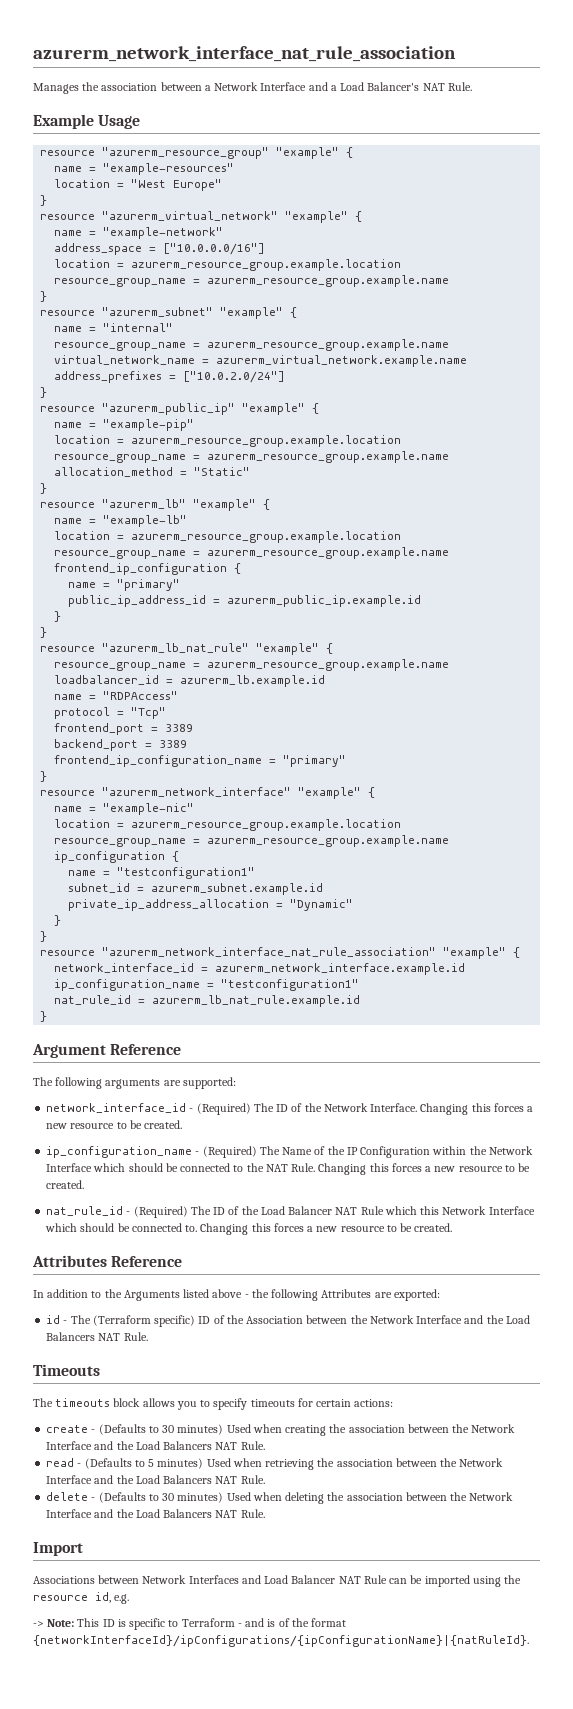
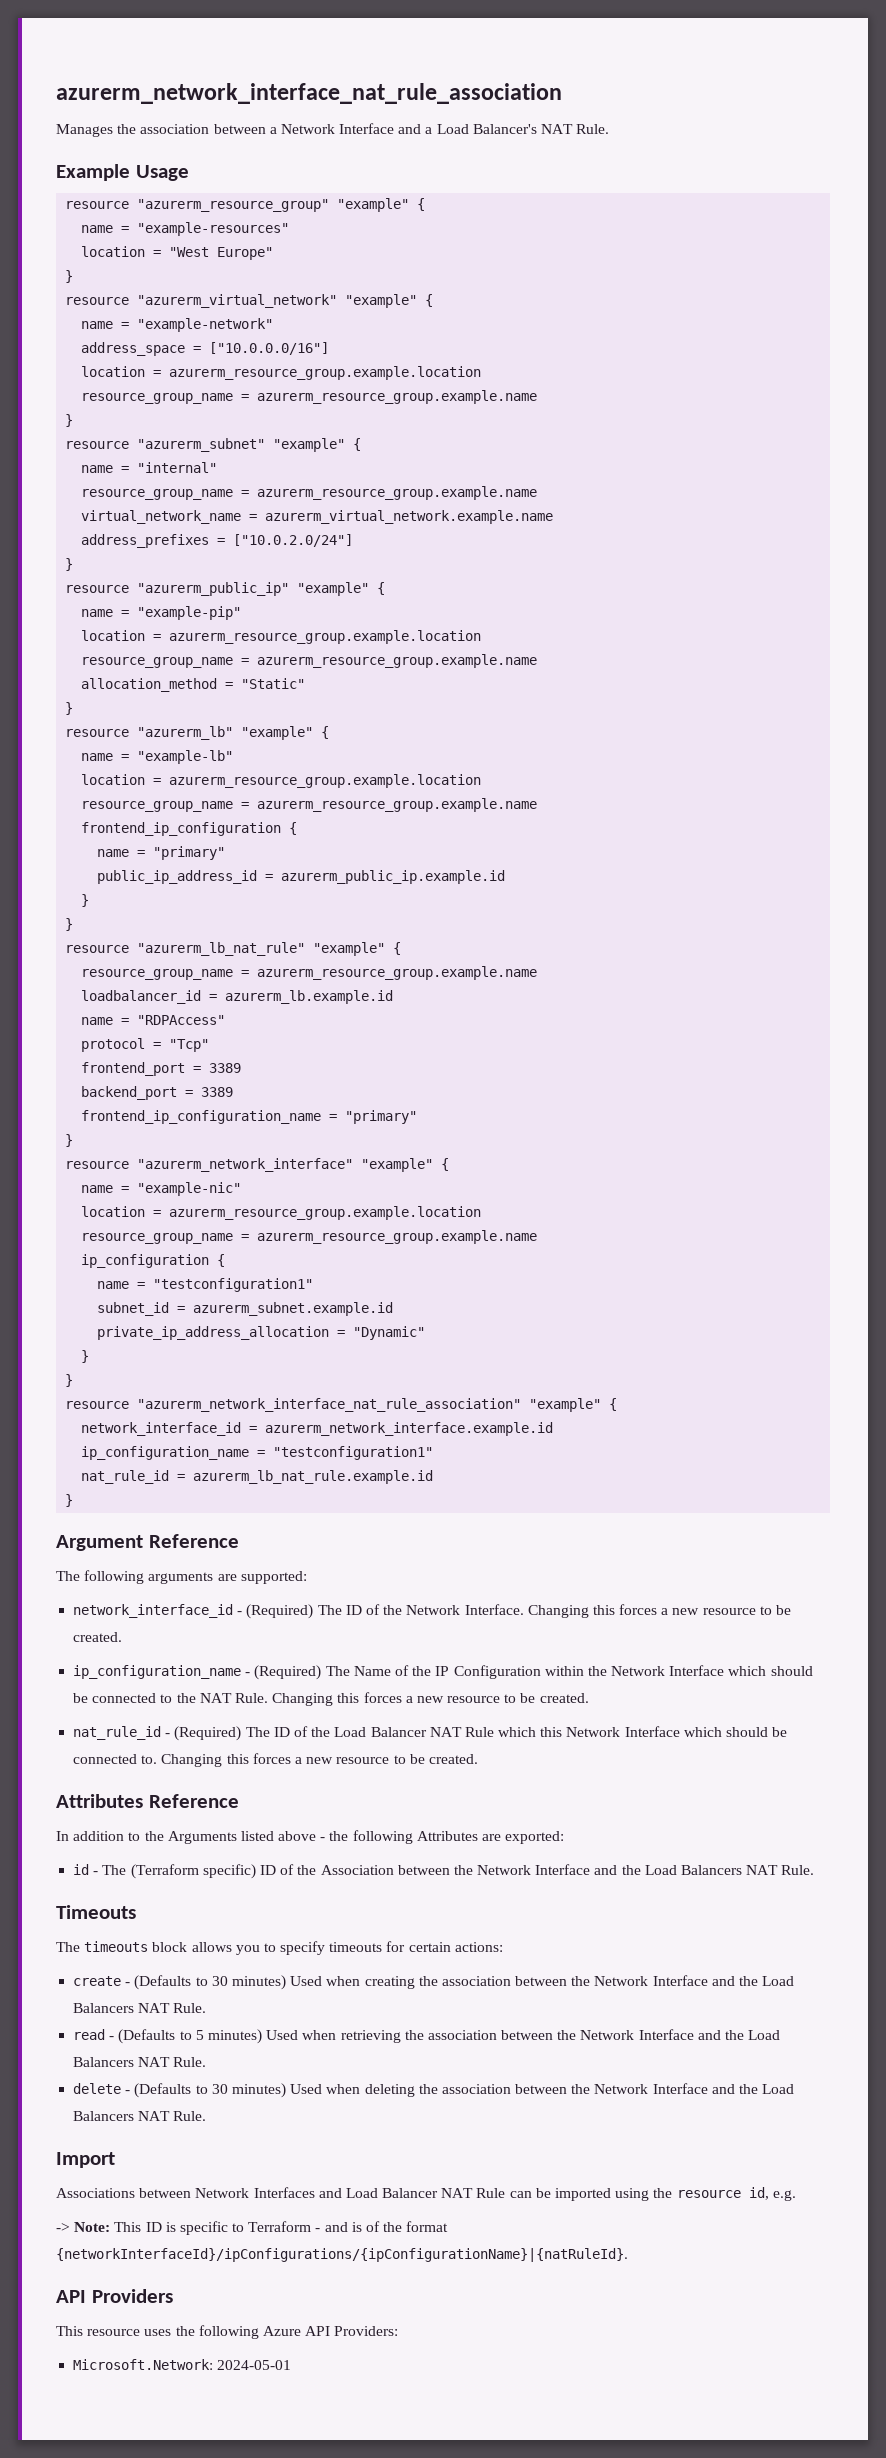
(529, 1641) none -> [56,2289,173,2303] [56,2325,399,2339] [73,2359,292,2370] // API Providers // This resource uses the following Azure API Providers: // Microsoft.Network: 2024-05-01

